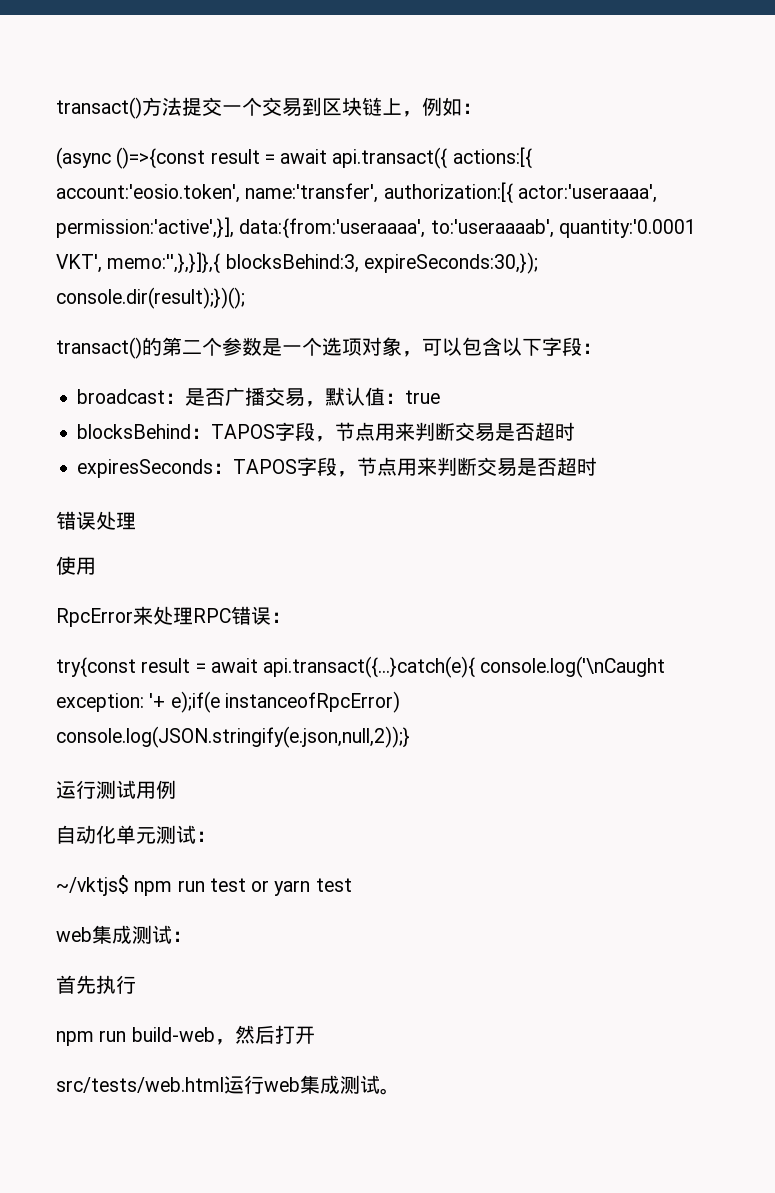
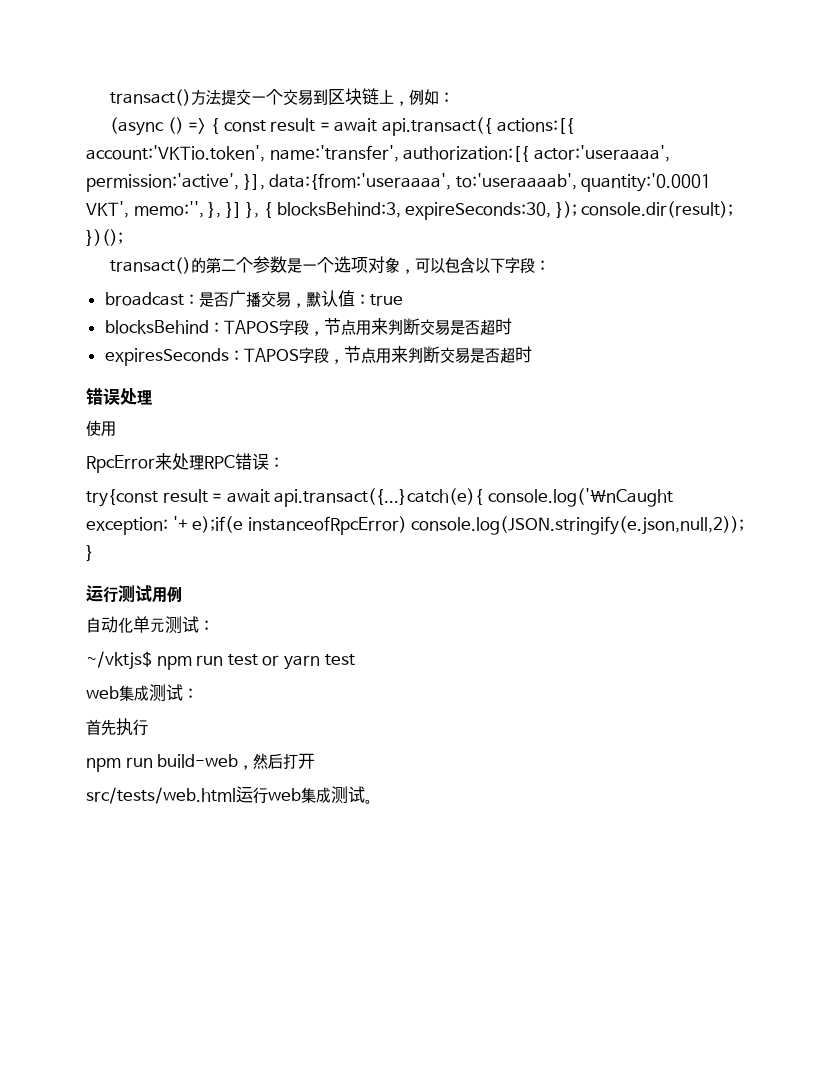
[116,147,206,169] ()=>{const -> [167,117,266,134] () => { const
[56,184,240,203] account:'eosio.token', -> [86,145,265,162] account:'VKTio.token',
[56,217,234,239] permission:'active',}], -> [86,173,265,192] permission:'active', }],
[107,252,538,274] [56,287,245,309] memo:'',},}]},{ blocksBehind:3, expireSeconds:30,}); console.dir(result);})(); -> [133,201,734,220] [86,229,123,246] memo:'', }, }] }, { blocksBehind:3, expireSeconds:30, }); console.dir(result); })();
[56,726,410,748] console.log(JSON.stringify(e.json,null,2));} -> [411,516,745,535] [86,545,94,561] console.log(JSON.stringify(e.json,null,2)); }

